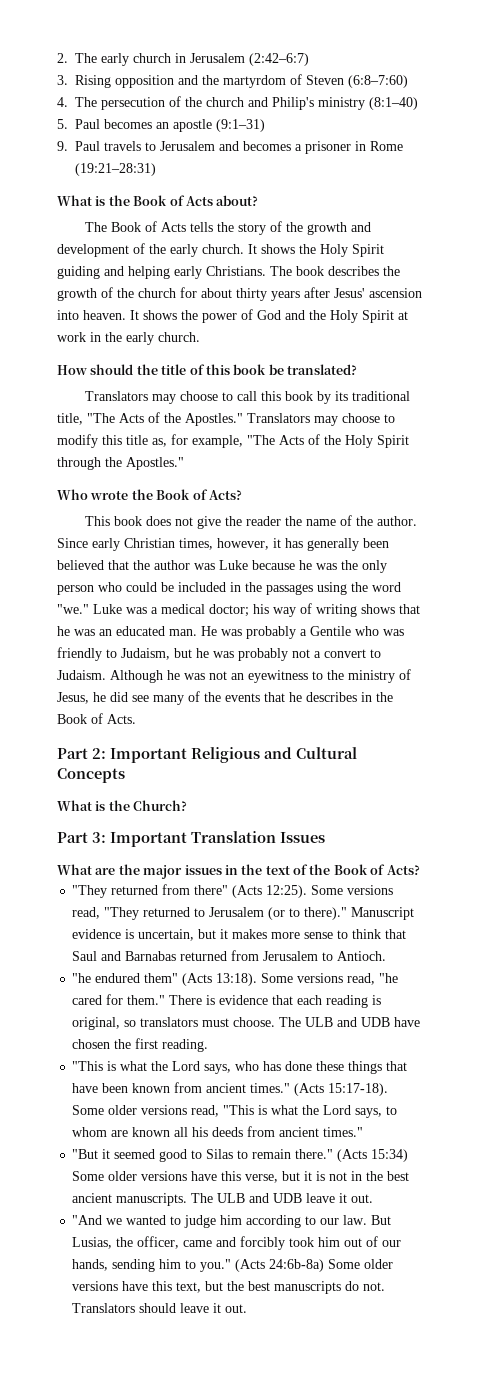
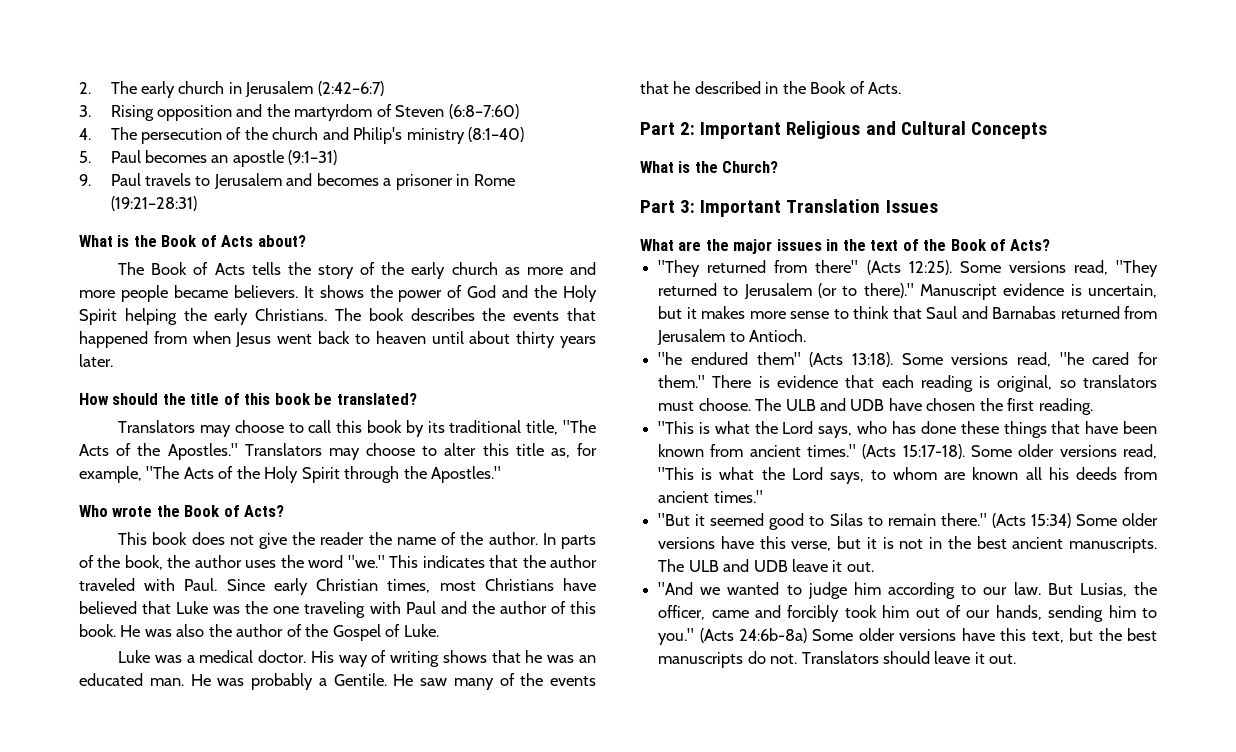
[306,222,371,235] [57,243,384,257] [57,266,400,279] [57,287,422,301] [57,310,126,320] growth and development of the early church. It shows the Holy Spirit guiding and helping early Christians. The book describes the growth of the church for about thirty years after Jesus' ascension into heaven. -> [411,262,596,279] [79,285,298,302] early church as more and more people became believers.
[398,311,408,320] [57,332,200,345] at work in the early church. -> [124,308,597,325] [79,331,596,348] [79,354,113,367] helping the early Christians. The book describes the events that happened from when Jesus went back to heaven until about thirty years later.
[57,434,98,448] modify -> [444,443,477,456] alter
[57,538,389,551] [57,560,387,573] [57,582,401,595] [57,604,89,614] Since early Christian times, however, it has generally been believed that the author was Luke because he was the only person who could be included in the passages using the word "we." -> [542,533,597,549] [79,555,597,570] [79,578,596,595] [79,601,597,618] [79,624,439,641] In parts of the book, the author uses the word "we." This indicates that the author traveled with Paul. Since early Christian times, most Christians have believed that Luke was the one traveling with Paul and the author of this book. He was also the author of the Gospel of Luke. //
[209,604,269,617] doctor; his -> [258,650,334,663] doctor. His
[310,626,404,636] [57,647,381,661] [57,669,411,683] [57,692,149,704] Gentile who was friendly to Judaism, but he was probably not a convert to Judaism. Although he was not an eyewitness to the ministry of Jesus, he did see -> [333,673,447,686] Gentile. He saw
[306,692,357,702] describes -> [694,81,761,94] described

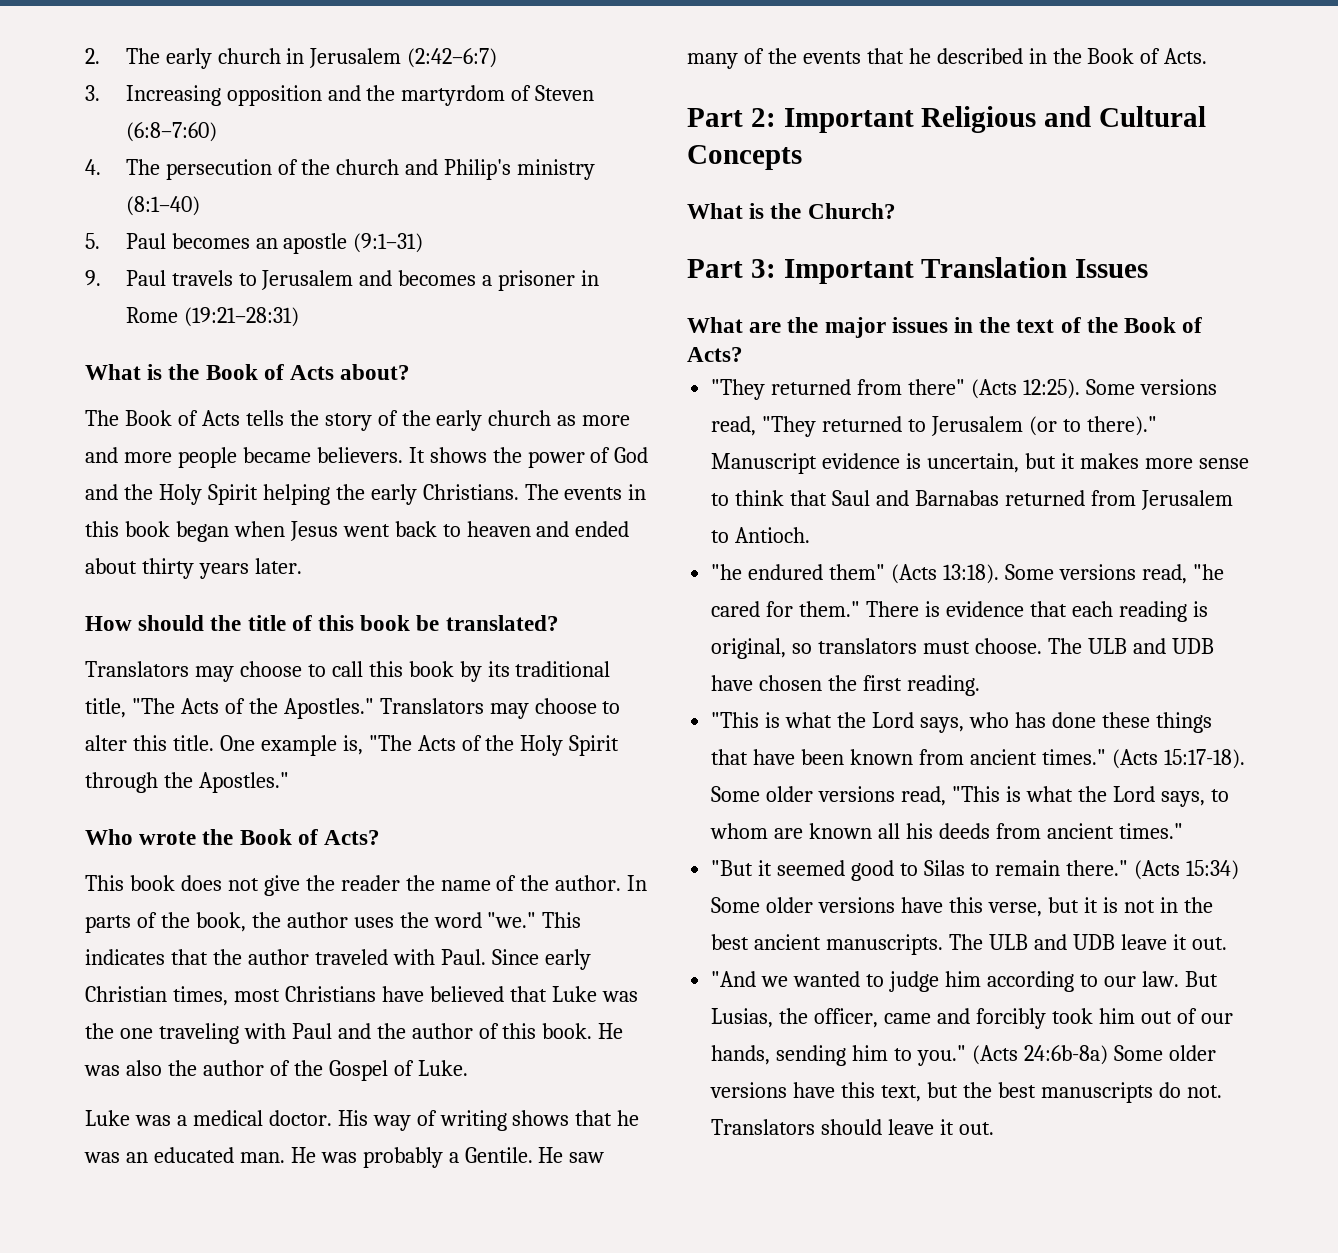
[110,105,154,121] Rising -> [125,85,221,106] Increasing
[368,308,597,321] [79,331,187,348] book describes the events that happened from -> [564,484,647,500] [85,521,229,542] events in this book began
[431,331,464,344] until -> [536,521,630,537] and ended
[515,443,598,458] [79,466,142,483] title as, for example, -> [172,735,363,756] title. One example is,

